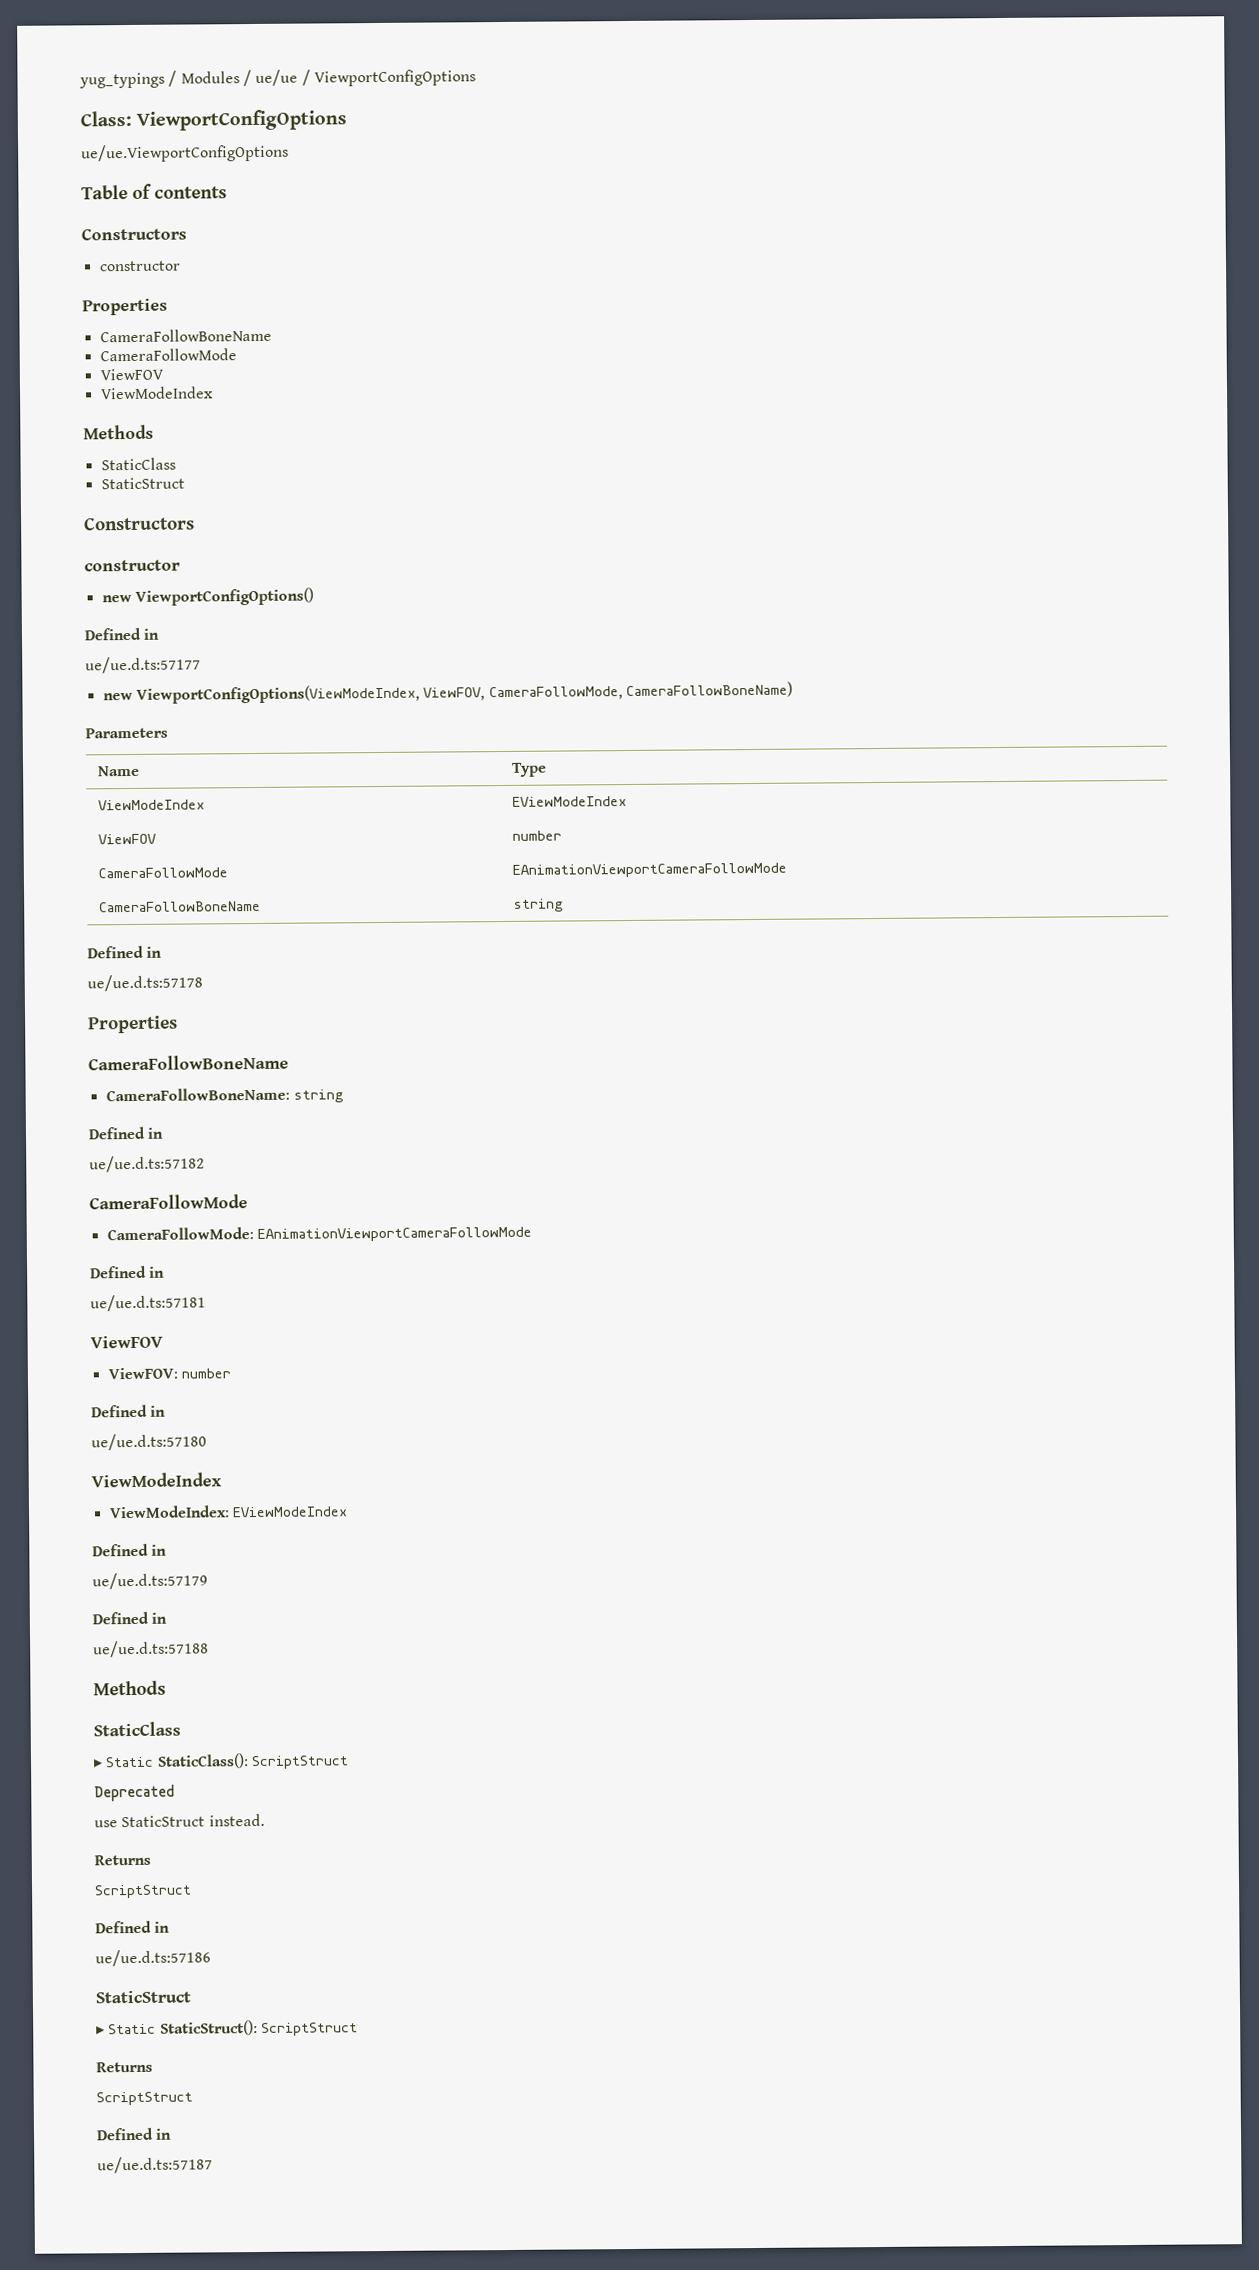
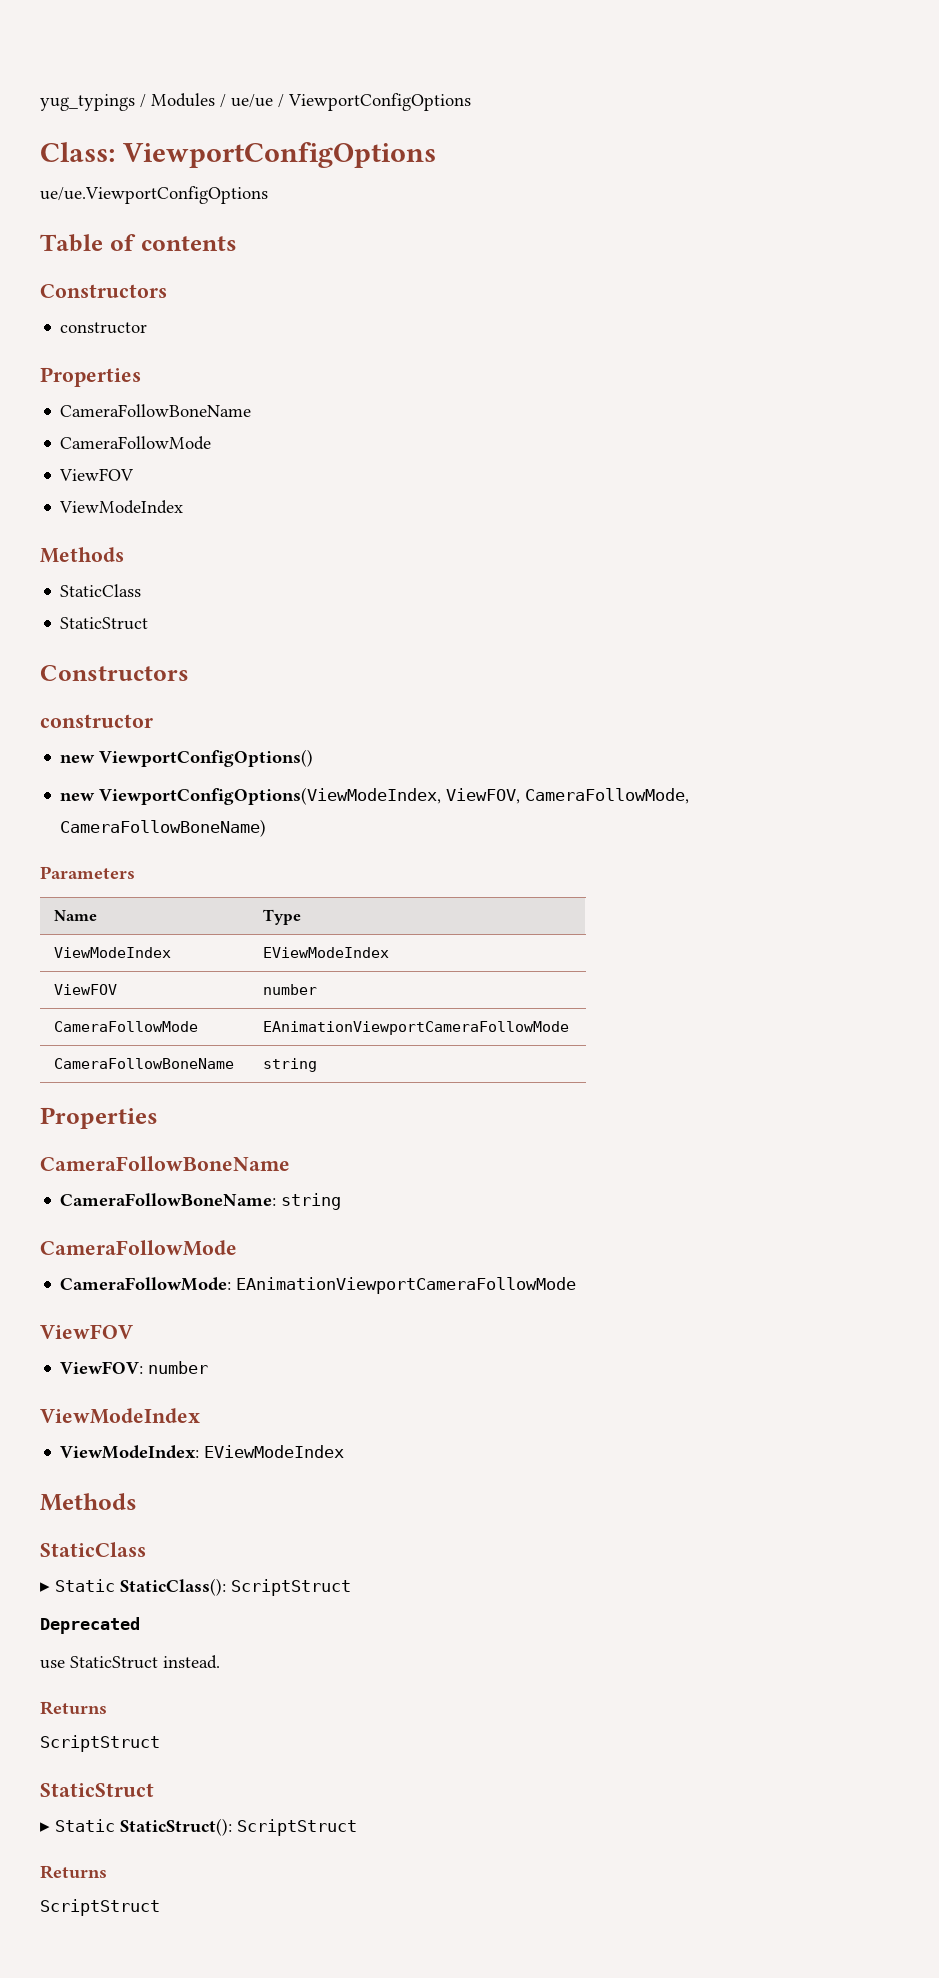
[84,627,161,641] [85,656,201,674] // Defined in // ue/ue.d.ts:57177 -> (314, 758) none
[87,945,163,959] [87,974,203,992] // Defined in // ue/ue.d.ts:57178 -> (318, 1065) none
[88,1126,165,1140] [89,1155,205,1173] // Defined in // ue/ue.d.ts:57182 -> (342, 1201) none
[90,1265,166,1279] [90,1294,206,1312] // Defined in // ue/ue.d.ts:57181 -> (577, 1285) none
[91,1404,167,1418] [91,1433,207,1451] // Defined in // ue/ue.d.ts:57180 -> (209, 1367) none
[92,1543,168,1557] [92,1572,208,1590] [92,1611,168,1625] [93,1640,209,1658] // Defined in // ue/ue.d.ts:57179 // Defined in // ue/ue.d.ts:57188 -> (345, 1451) none
[95,1920,171,1934] [95,1949,211,1967] // Defined in // ue/ue.d.ts:57186 -> (160, 1743) none
[96,2127,173,2141] [97,2156,213,2174] // Defined in // ue/ue.d.ts:57187 -> (160, 1907) none

